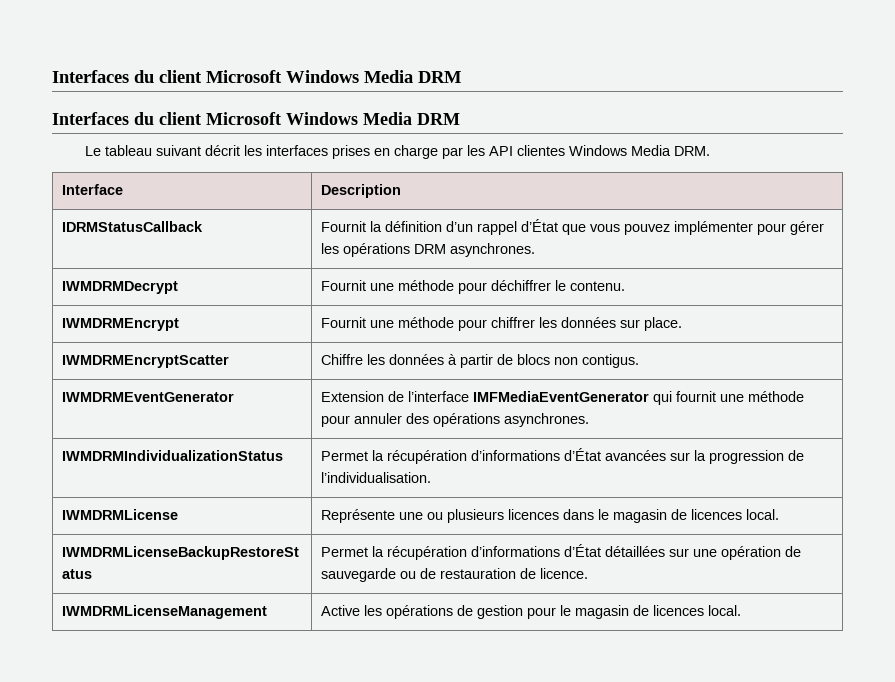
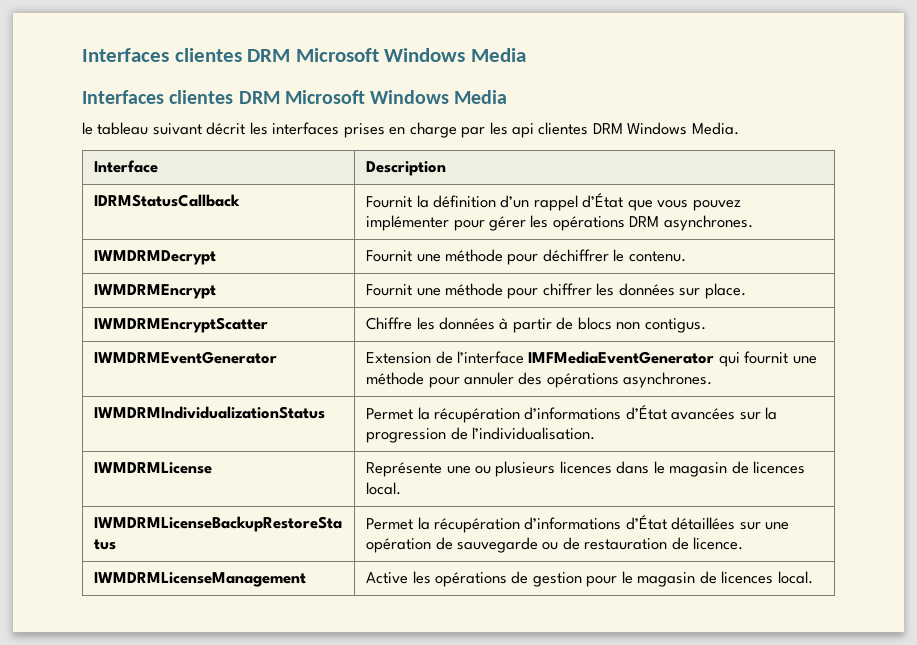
[52,70,461,83] [52,112,460,125] [85,146,102,156] Interfaces du client Microsoft Windows Media DRM // Interfaces du client Microsoft Windows Media DRM // Le -> [82,48,526,62] [82,90,508,104] [82,122,93,135] Interfaces clientes DRM Microsoft Windows Media // Interfaces clientes DRM Microsoft Windows Media // le
[489,145,711,156] API clientes Windows Media DRM. -> [512,122,739,138] api clientes DRM Windows Media.

